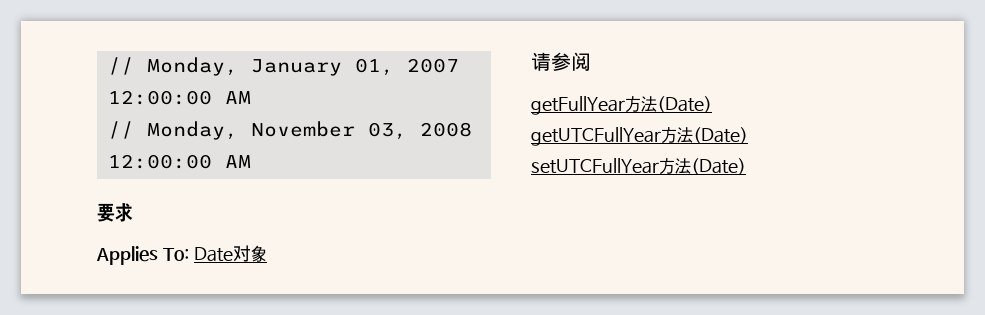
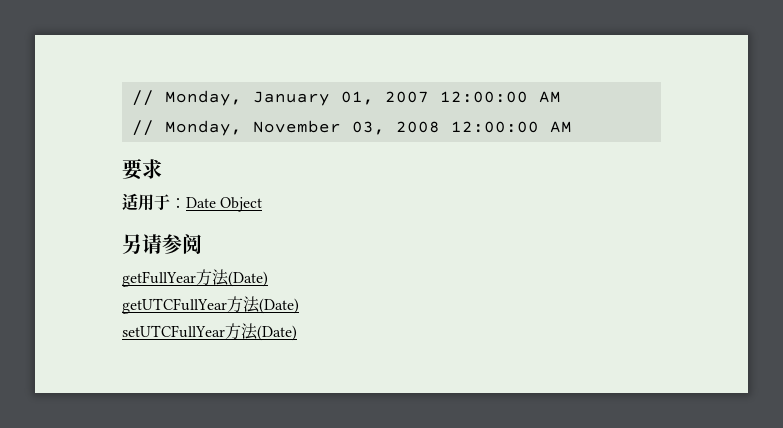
[96,245,267,265] Applies To: Date对象 // -> [122,193,263,212] [122,234,142,254] 适用于：Date Object // 另

